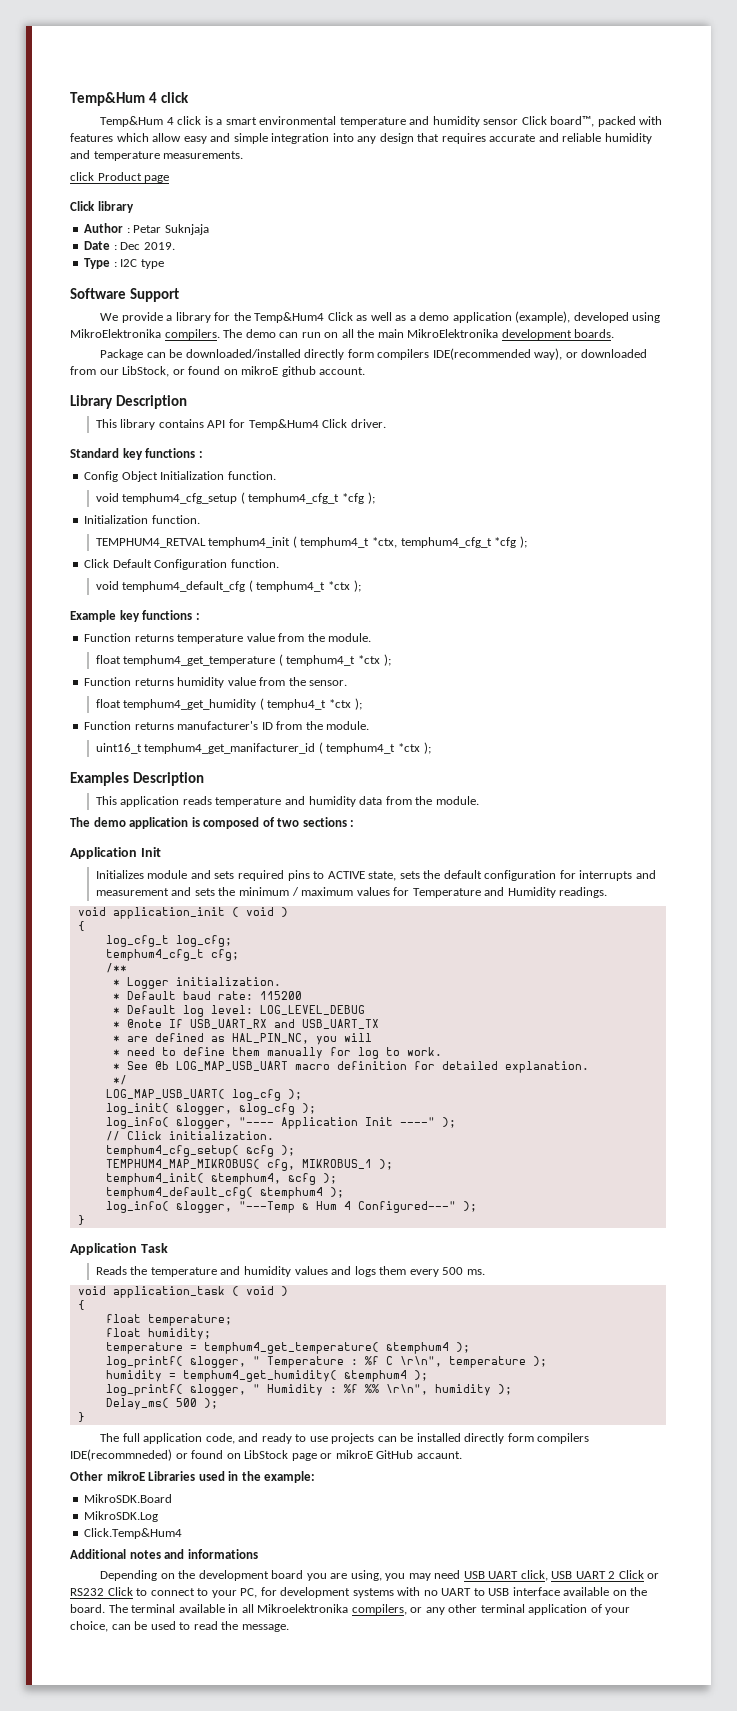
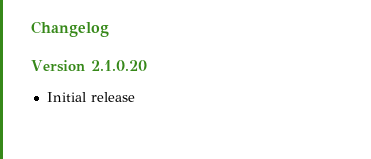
[70,92,190,106] [100,116,663,127] [70,133,652,144] [70,150,244,161] [70,172,170,183] [70,201,134,213] [84,223,209,235] [84,241,175,250] [84,258,164,269] [70,288,180,302] [100,311,661,323] [70,329,615,340] [100,348,648,360] [70,366,366,377] [70,395,187,409] [95,419,386,430] [70,448,203,460] [84,471,276,482] [95,492,375,504] [84,515,200,524] [95,536,527,548] [84,559,279,570] [95,580,361,592] [70,610,200,622] [84,633,372,644] [95,654,391,666] [84,677,348,688] [95,698,362,710] [84,721,370,730] [95,742,431,754] [70,772,204,786] [95,796,479,807] [70,817,355,829] [70,847,161,859] [95,870,656,881] [95,887,608,898] [77,907,288,919] [77,921,85,931] [105,935,232,947] [105,949,239,961] [105,963,127,973] [112,977,281,989] [112,991,302,1000] [112,1005,365,1017] [112,1019,379,1029] [112,1033,372,1045] [112,1047,442,1059] [112,1061,589,1073] [112,1075,127,1085] [105,1089,302,1101] [105,1103,316,1115] [105,1117,456,1129] [105,1131,274,1141] [105,1145,295,1157] [105,1159,393,1171] [105,1173,337,1185] [105,1187,344,1199] [105,1201,477,1213] [77,1215,85,1225] [70,1243,168,1255] [95,1266,485,1277] [77,1286,288,1298] [77,1300,85,1310] [105,1314,232,1326] [105,1328,211,1340] [105,1342,470,1354] [105,1356,547,1368] [105,1370,428,1382] [105,1384,512,1396] [105,1398,218,1410] [77,1412,85,1422] [100,1433,590,1444] [70,1449,462,1461] [70,1471,316,1483] [84,1494,173,1503] [84,1511,159,1522] [84,1528,183,1539] [70,1549,258,1559] [100,1570,660,1581] [70,1587,648,1598] [70,1604,631,1615] [70,1621,289,1632] Temp&Hum 4 click // Temp&Hum 4 click is a smart environmental temperature and humidity sensor Click board™, packed with features which allow easy and simple integration into any design that requires accurate and reliable humidity and temperature measurements. // click Product page // Click library // Author : Petar Suknjaja // Date : Dec 2019. // Type : I2C type // Software Support // We provide a library for the Temp&Hum4 Click as well as a demo application (example), developed using MikroElektronika compilers. The demo can run on all the main MikroElektronika development boards. // Package can be downloaded/installed directly form compilers IDE(recommended way), or downloaded from our LibStock, or found on mikroE github account. // Library Description // This library contains API for Temp&Hum4 Click driver. // Standard key functions : // Config Object Initialization function. // void temphum4_cfg_setup ( temphum4_cfg_t *cfg ); // Initialization function. // TEMPHUM4_RETVAL temphum4_init ( temphum4_t *ctx, temphum4_cfg_t *cfg ); // Click Default Configuration function. // void temphum4_default_cfg ( temphum4_t *ctx ); // Example key functions : // Function returns temperature value from the module. // float temphum4_get_temperature ( temphum4_t *ctx ); // Function returns humidity value from the sensor. // float temphum4_get_humidity ( temphu4_t *ctx ); // Function returns manufacturer's ID from the module. // uint16_t temphum4_get_manifacturer_id ( temphum4_t *ctx ); // Examples Description // This application reads temperature and humidity data from the module. // The demo application is composed of two sections : // Application Init // Initializes module and sets required pins to ACTIVE state, sets the default configuration for interrupts and measurement and sets the minimum / maximum values for Temperature and Humidity readings. // void application_init ( void ) // { // log_cfg_t log_cfg; // temphum4_cfg_t cfg; // /** // * Logger initialization. // * Default baud rate: 115200 // * Default log level: LOG_LEVEL_DEBUG // * @note If USB_UART_RX and USB_UART_TX // * are defined as HAL_PIN_NC, you will // * need to define them manually for log to work. // * See @b LOG_MAP_USB_UART macro definition for detailed explanation. // */ // LOG_MAP_USB_UART( log_cfg ); // log_init( &logger, &log_cfg ); // log_info( &logger, "---- Application Init ----" ); // // Click initialization. // temphum4_cfg_setup( &cfg ); // TEMPHUM4_MAP_MIKROBUS( cfg, MIKROBUS_1 ); // temphum4_init( &temphum4, &cfg ); // temphum4_default_cfg( &temphum4 ); // log_info( &logger, "---Temp & Hum 4 Configured---" ); // } // Application Task // Reads the temperature and humidity values and logs them every 500 ms. // void application_task ( void ) // { // float temperature; // float humidity; // temperature = temphum4_get_temperature( &temphum4 ); // log_printf( &logger, " Temperature : %f C \r\n", temperature ); // humidity = temphum4_get_humidity( &temphum4 ); // log_printf( &logger, " Humidity : %f %% \r\n", humidity ); // Delay_ms( 500 ); // } // The full application code, and ready to use projects can be installed directly form compilers IDE(recommneded) or found on LibStock page or mikroE GitHub accaunt. // Other mikroE Libraries used in the example: // MikroSDK.Board // MikroSDK.Log // Click.Temp&Hum4 // Additional notes and informations // Depending on the development board you are using, you may need USB UART click, USB UART 2 Click or RS232 Click to connect to your PC, for development systems with no UART to USB interface available on the board. The terminal available in all Mikroelektronika compilers, or any other terminal application of your choice, can be used to read the message. -> [31,21,109,37] [31,60,147,72] [46,92,135,102] Changelog // Version 2.1.0.20 // Initial release

